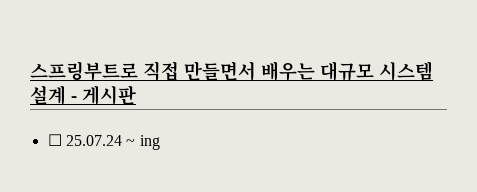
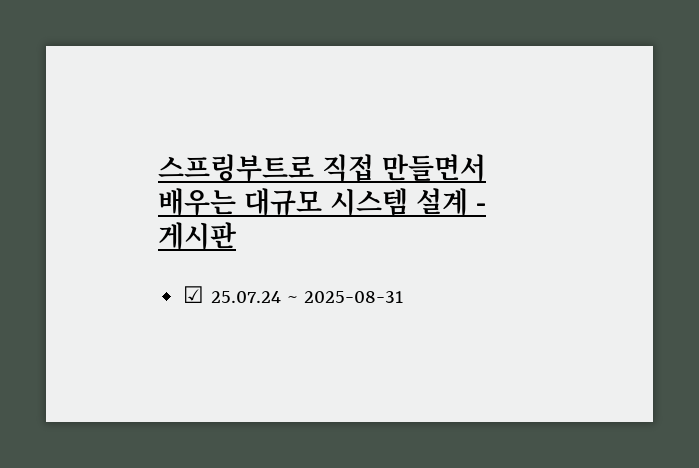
[47,134,62,146] ☐ -> [183,286,205,303] ☑
[139,135,160,150] ing -> [303,291,403,303] 2025-08-31

